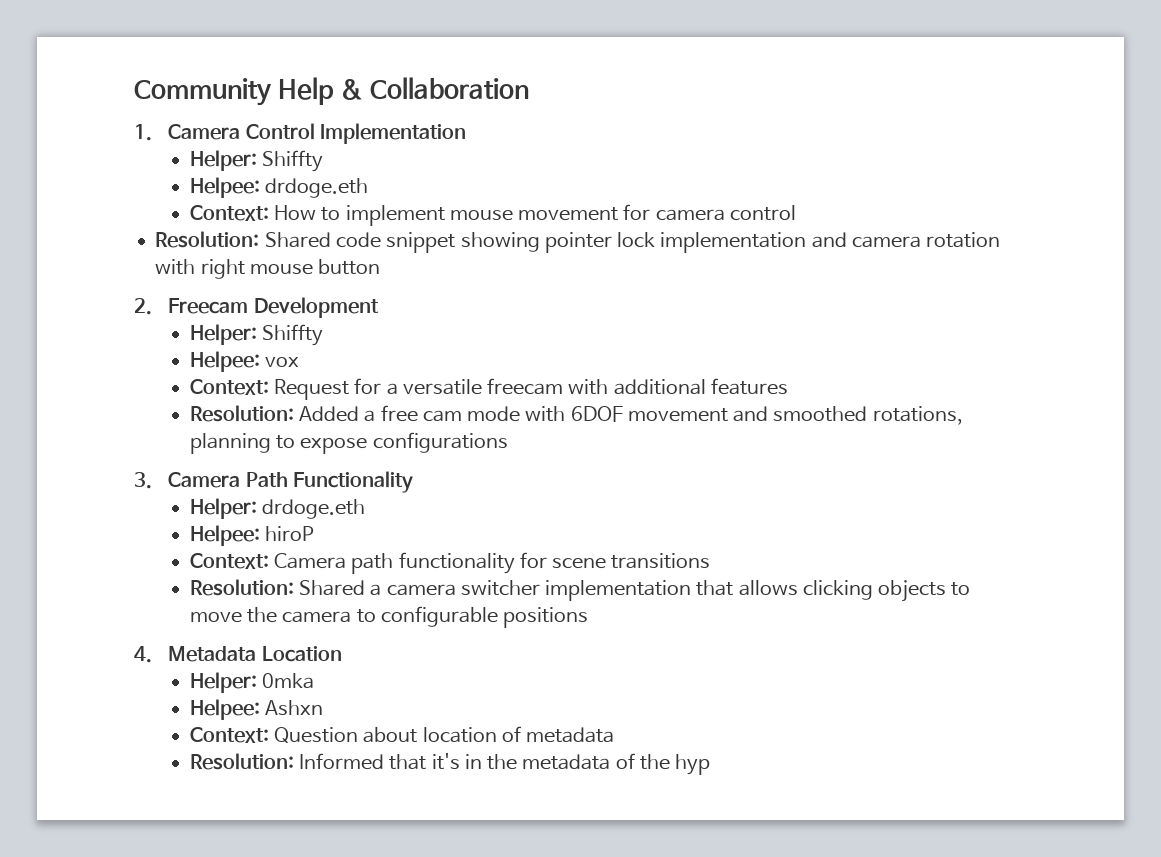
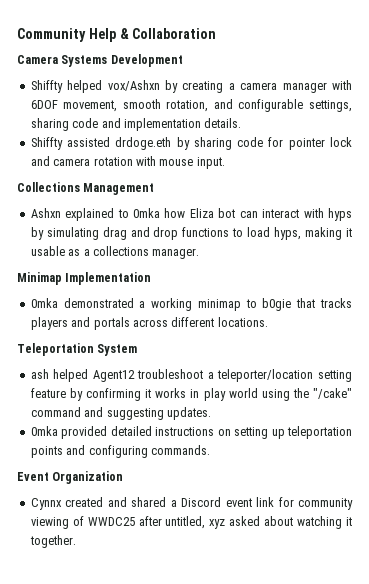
[134,123,466,144] [189,150,324,172] [189,177,369,198] [189,204,796,226] [155,231,540,253] 1. Camera Control Implementation // Helper: Shiffty // Helpee: drdoge.eth // Context: How to implement mouse movement for camera control // Resolution: Shared code snippet showing -> [17,54,183,67] [30,80,352,93] [30,99,352,112] [30,118,242,131] [30,137,284,150] Camera Systems Development // Shiffty helped vox/Ashxn by creating a camera manager with 6DOF movement, smooth rotation, and configurable settings, sharing code and implementation details. // Shiffty assisted drdoge.eth by sharing code for
[660,232,807,253] implementation -> (352, 142) none
[200,259,381,279] [134,297,379,318] [189,324,324,346] [189,351,300,372] [189,378,788,400] [189,405,963,425] [189,432,508,454] [134,471,413,493] [189,498,366,519] [189,525,315,546] [189,552,711,574] [189,579,971,602] [189,606,589,628] [134,646,342,663] [189,672,315,693] [189,699,324,720] [189,726,615,743] [189,753,711,775] right mouse button // 2. Freecam Development // Helper: Shiffty // Helpee: vox // Context: Request for a versatile freecam with additional features // Resolution: Added a free cam mode with 6DOF movement and smoothed rotations, planning to expose configurations // 3. Camera Path Functionality // Helper: drdoge.eth // Helpee: hiroP // Context: Camera path functionality for scene transitions // Resolution: Shared a camera switcher implementation that allows clicking objects to move the camera to configurable positions // 4. Metadata Location // Helper: 0mka // Helpee: Ashxn // Context: Question about location of metadata // Resolution: Informed that it's in the metadata of the hyp -> [159,157,225,169] [17,182,155,195] [30,208,353,221] [30,227,353,240] [30,246,200,259] [17,272,152,285] [30,298,352,311] [30,317,268,330] [17,343,138,356] [30,369,352,382] [30,388,352,401] [30,407,211,420] [30,426,353,439] [30,445,210,458] [17,471,124,484] [30,497,354,510] [30,516,352,529] [29,535,76,548] mouse input. // Collections Management // Ashxn explained to 0mka how Eliza bot can interact with hyps by simulating drag and drop functions to load hyps, making it usable as a collections manager. // Minimap Implementation // 0mka demonstrated a working minimap to b0gie that tracks players and portals across different locations. // Teleportation System // ash helped Agent12 troubleshoot a teleporter/location setting feature by confirming it works in play world using the "/cake" command and suggesting updates. // 0mka provided detailed instructions on setting up teleportation points and configuring commands. // Event Organization // Cynnx created and shared a Discord event link for community viewing of WWDC25 after untitled, xyz asked about watching it together.

